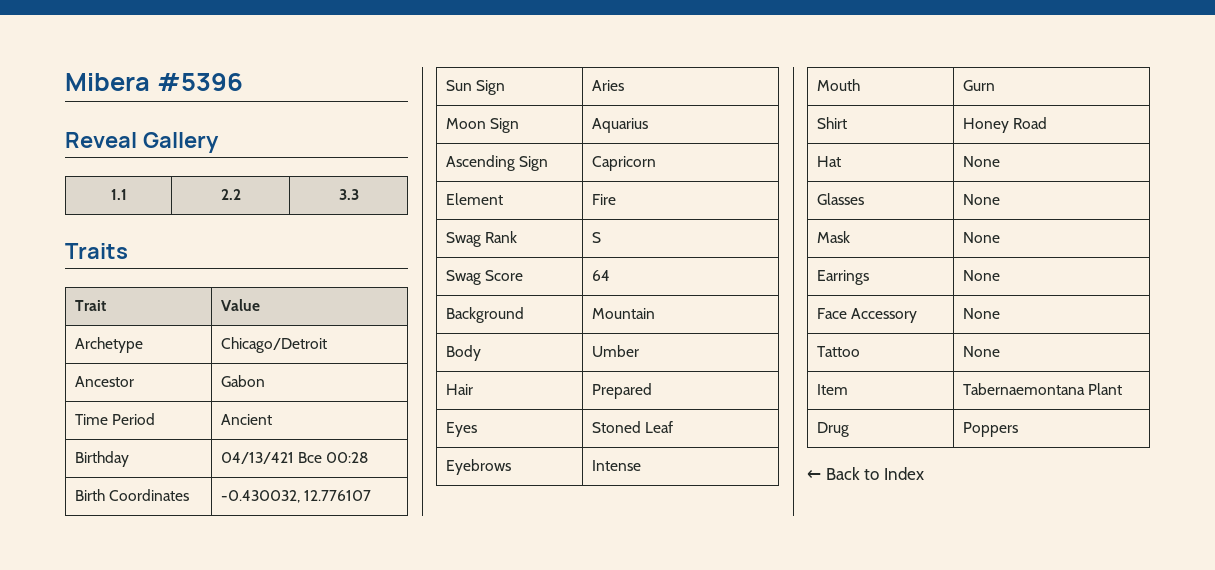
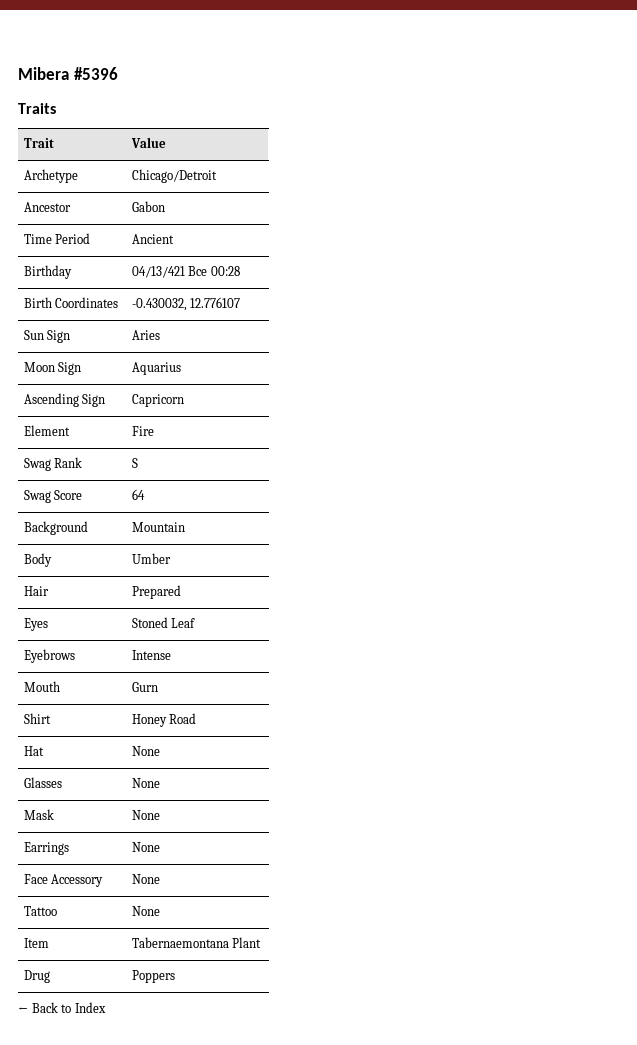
[65,132,219,153] [110,189,127,200] [220,189,241,200] [338,189,359,200] // Reveal Gallery // 1.1 | 2.2 | 3.3 -> (118, 73) none

